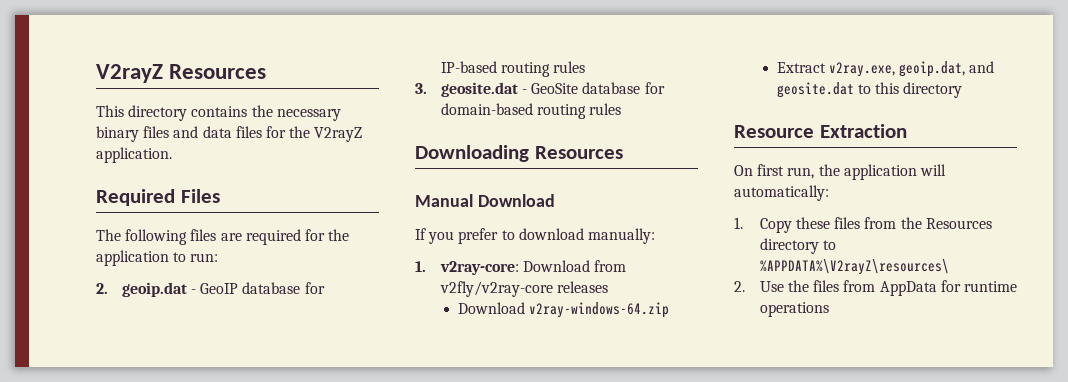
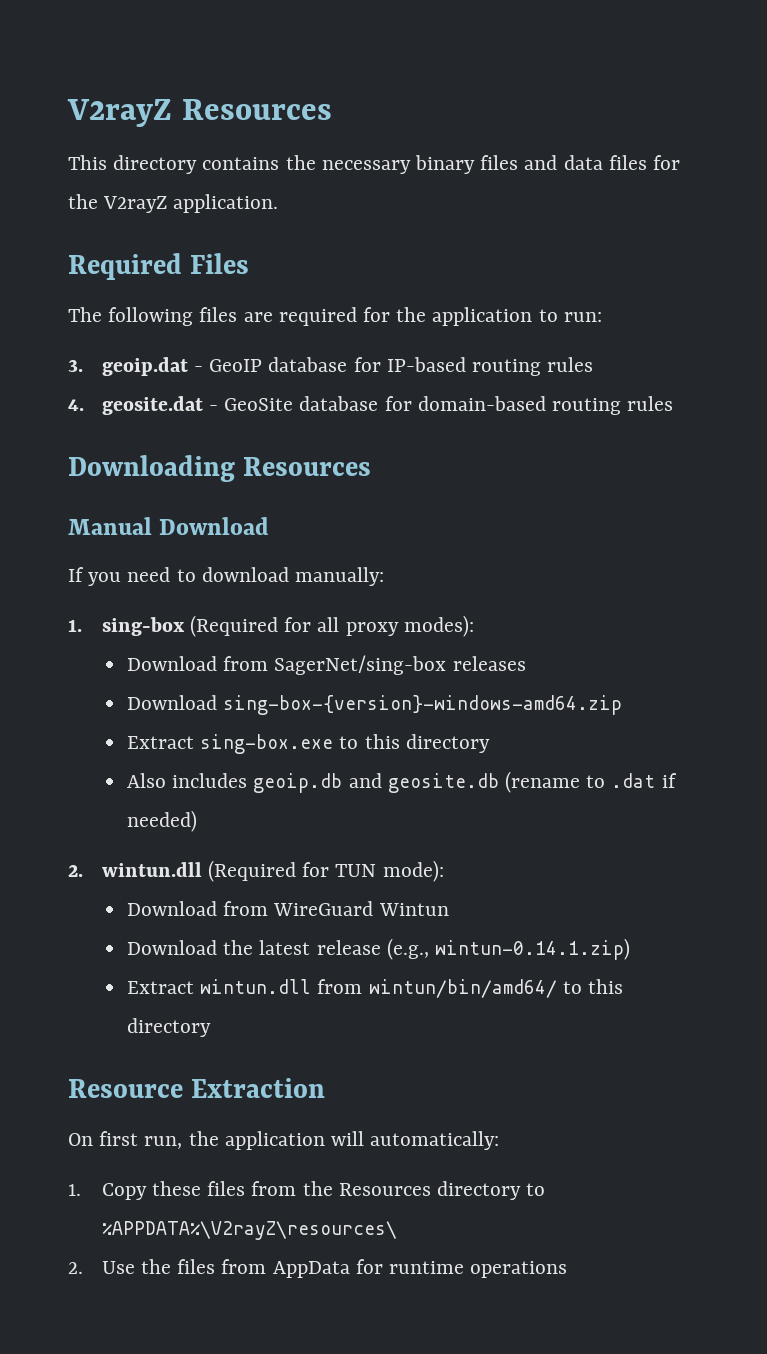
[96,283,108,294] 2. -> [68,360,83,372] 3.
[415,83,427,94] 3. -> [68,399,84,411] 4.
[458,228,499,244] prefer -> [127,567,171,582] need
[439,260,627,275] [439,281,553,297] v2ray-core: Download from v2fly/v2ray-core -> [101,615,474,637] [127,655,447,675] sing-box (Required for all proxy modes): // Download from SagerNet/sing-box
[529,302,670,318] [776,61,995,77] [776,82,854,98] v2ray-windows-64.zip // Extract v2ray.exe, geoip.dat, and geosite.dat -> [223,695,623,715] [127,734,490,754] [127,771,677,793] [127,810,198,832] [68,860,444,882] [127,901,449,916] [127,938,631,960] [127,979,557,998] sing-box-{version}-windows-amd64.zip // Extract sing-box.exe to this directory // Also includes geoip.db and geosite.db (rename to .dat if needed) // 2. wintun.dll (Required for TUN mode): // Download from WireGuard Wintun // Download the latest release (e.g., wintun-0.14.1.zip) // Extract wintun.dll from wintun/bin/amd64/

